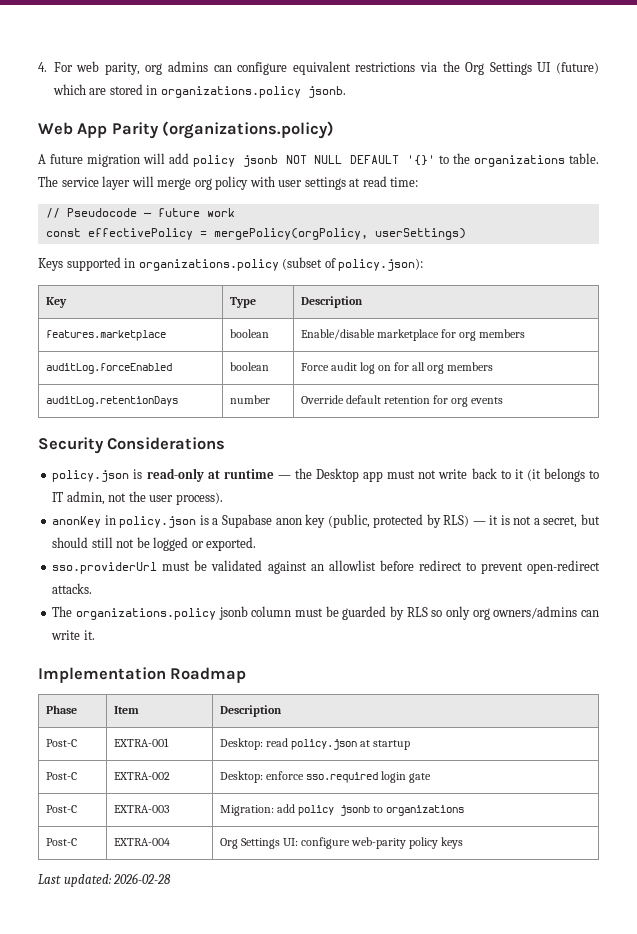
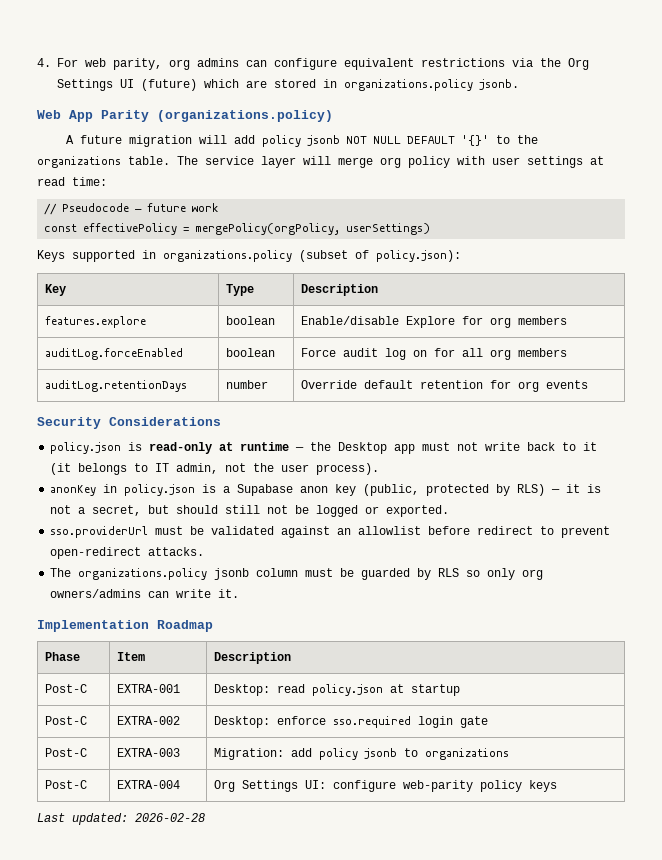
[45,330,166,341] features.marketplace -> [45,316,147,328] features.explore
[376,329,439,341] marketplace -> [406,316,456,328] Explore

